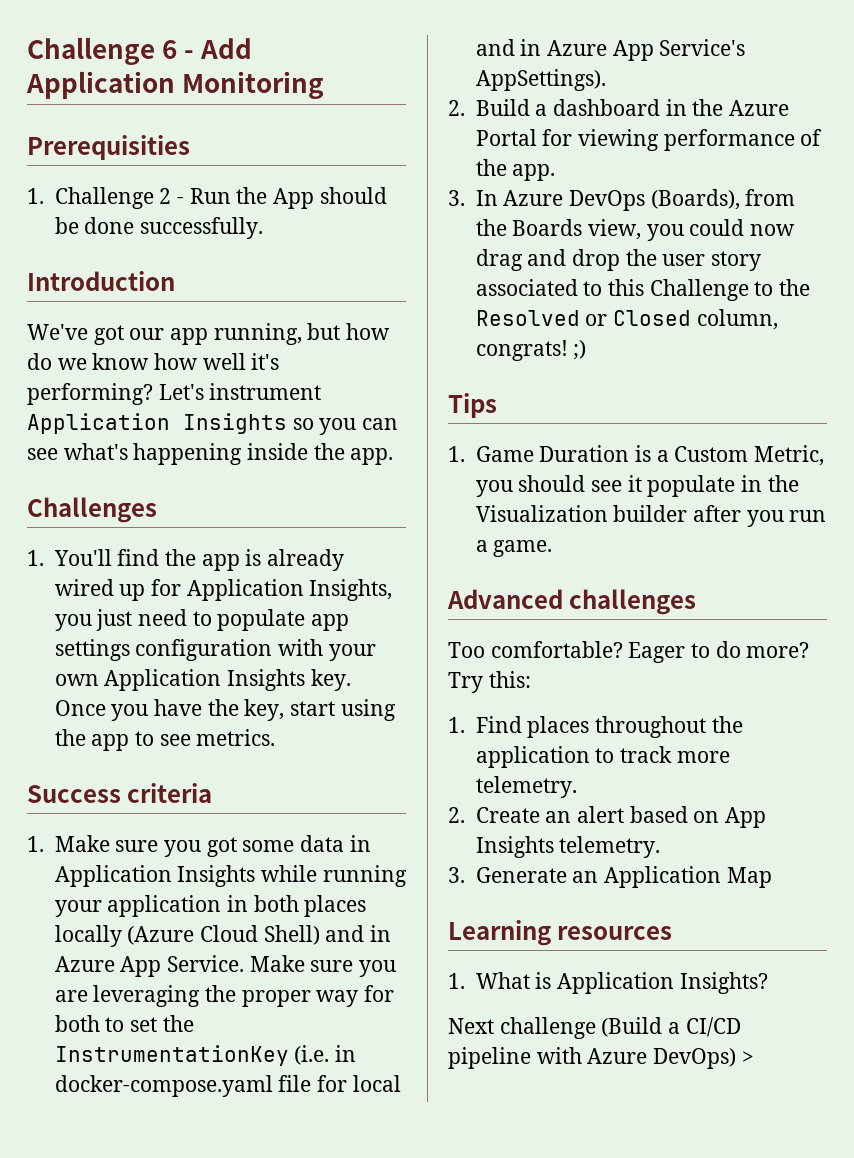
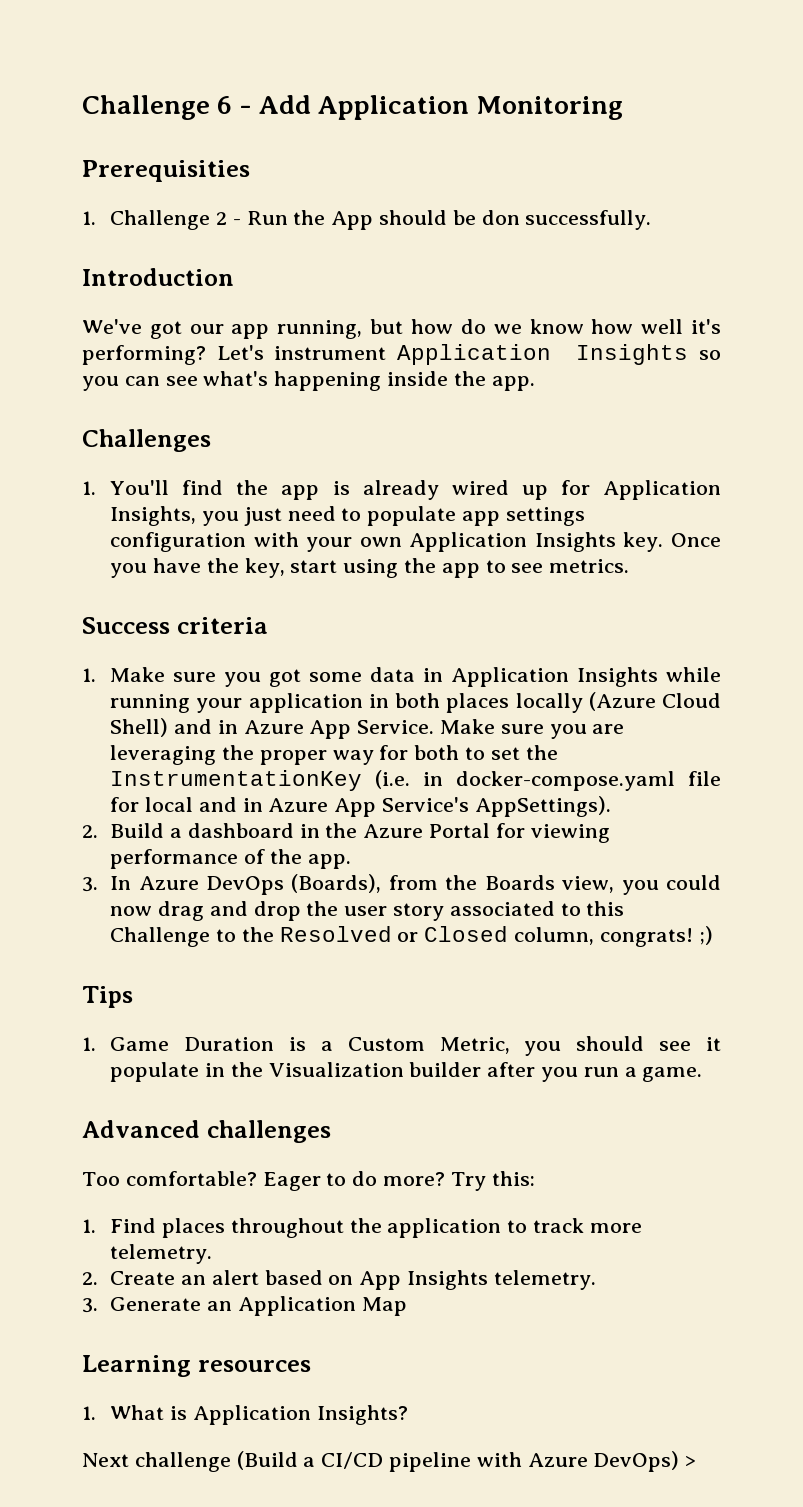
[84,217,135,234] done -> [481,210,520,225] don

